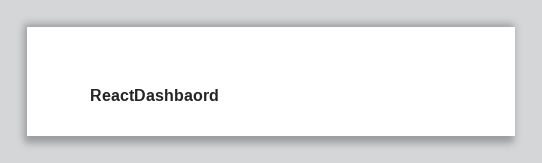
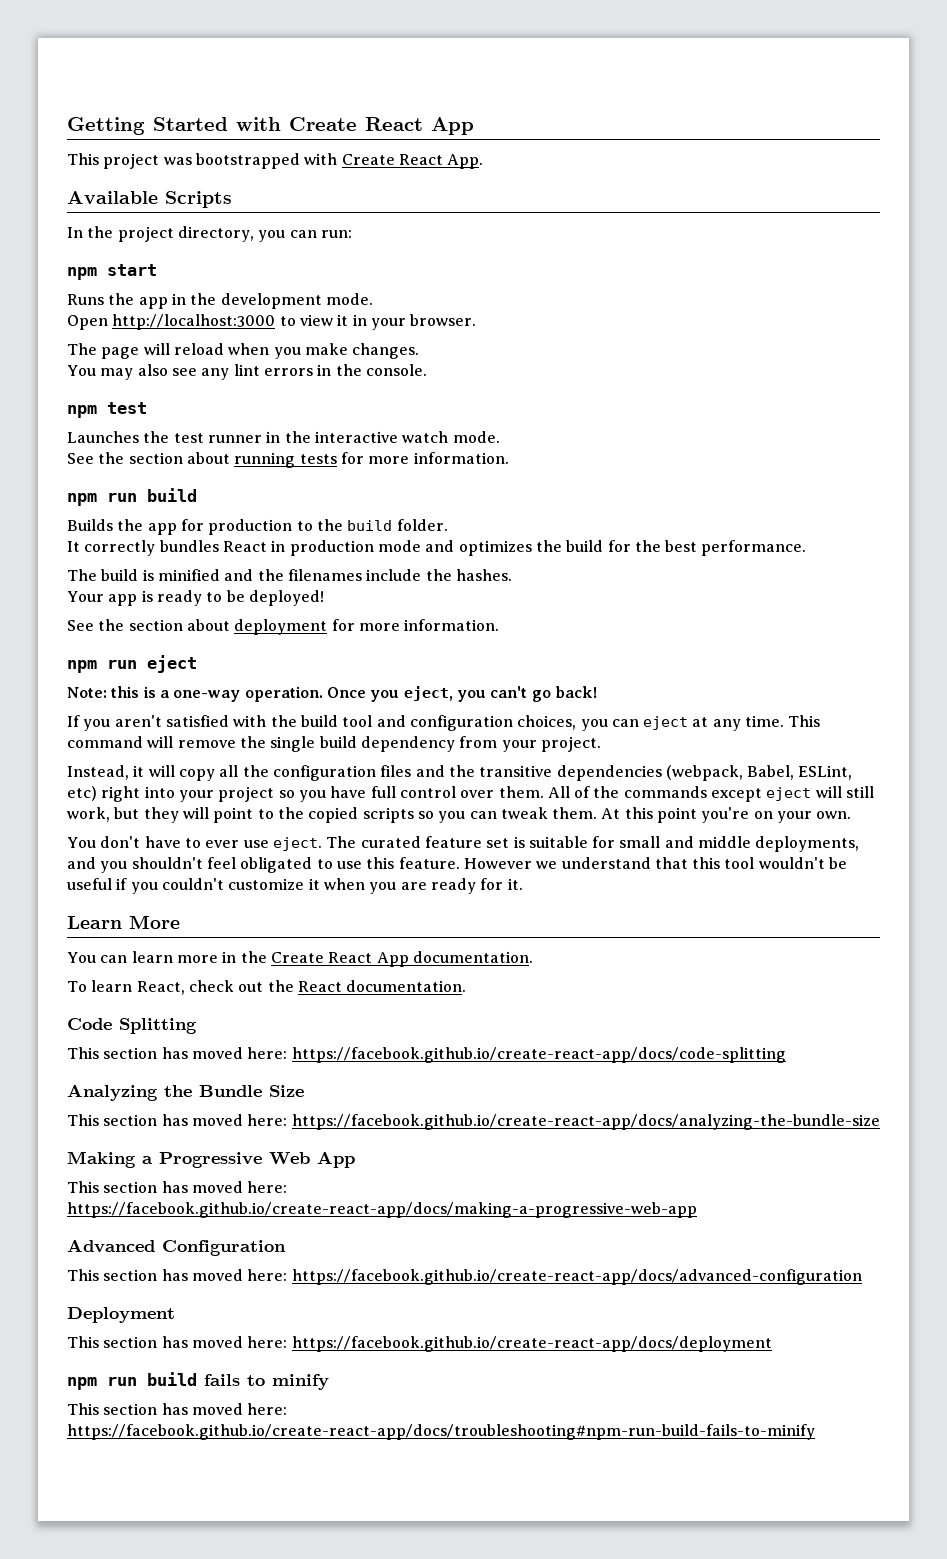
[90,89,219,101] ReactDashbaord -> [67,117,474,135] [67,153,484,169] [67,191,232,208] [67,226,352,242] [67,264,157,280] [67,293,373,309] [67,314,477,330] [67,343,420,359] [67,364,427,380] [67,402,147,418] [67,431,500,443] [67,452,509,468] [67,488,197,506] [67,519,448,535] [67,540,807,556] [67,569,512,581] [67,590,324,606] [67,619,500,635] [67,655,197,673] [67,686,597,702] [67,715,821,731] [67,736,601,752] [67,765,853,781] [67,786,875,802] [67,807,852,823] [67,836,860,852] [67,857,848,873] [67,878,523,894] [67,915,180,929] [67,951,533,967] [67,980,467,995] [67,1018,197,1034] [67,1047,786,1063] [67,1084,304,1101] [67,1114,880,1130] [67,1151,355,1168] [67,1181,288,1193] [67,1202,697,1218] [67,1239,286,1256] [67,1269,862,1285] [67,1307,175,1323] [67,1336,772,1352] [67,1372,329,1390] [67,1403,288,1415] [67,1424,815,1440] Getting Started with Create React App // This project was bootstrapped with Create React App. // Available Scripts // In the project directory, you can run: // npm start // Runs the app in the development mode. // Open http://localhost:3000 to view it in your browser. // The page will reload when you make changes. // You may also see any lint errors in the console. // npm test // Launches the test runner in the interactive watch mode. // See the section about running tests for more information. // npm run build // Builds the app for production to the build folder. // It correctly bundles React in production mode and optimizes the build for the best performance. // The build is minified and the filenames include the hashes. // Your app is ready to be deployed! // See the section about deployment for more information. // npm run eject // Note: this is a one-way operation. Once you eject, you can't go back! // If you aren't satisfied with the build tool and configuration choices, you can eject at any time. This command will remove the single build dependency from your project. // Instead, it will copy all the configuration files and the transitive dependencies (webpack, Babel, ESLint, etc) right into your project so you have full control over them. All of the commands except eject will still work, but they will point to the copied scripts so you can tweak them. At this point you're on your own. // You don't have to ever use eject. The curated feature set is suitable for small and middle deployments, and you shouldn't feel obligated to use this feature. However we understand that this tool wouldn't be useful if you couldn't customize it when you are ready for it. // Learn More // You can learn more in the Create React App documentation. // To learn React, check out the React documentation. // Code Splitting // This section has moved here: https://facebook.github.io/create-react-app/docs/code-splitting // Analyzing the Bundle Size // This section has moved here: https://facebook.github.io/create-react-app/docs/analyzing-the-bundle-size // Making a Progressive Web App // This section has moved here: https://facebook.github.io/create-react-app/docs/making-a-progressive-web-app // Advanced Configuration // This section has moved here: https://facebook.github.io/create-react-app/docs/advanced-configuration // Deployment // This section has moved here: https://facebook.github.io/create-react-app/docs/deployment // npm run build fails to minify // This section has moved here: https://facebook.github.io/create-react-app/docs/troubleshooting#npm-run-build-fails-to-minify

